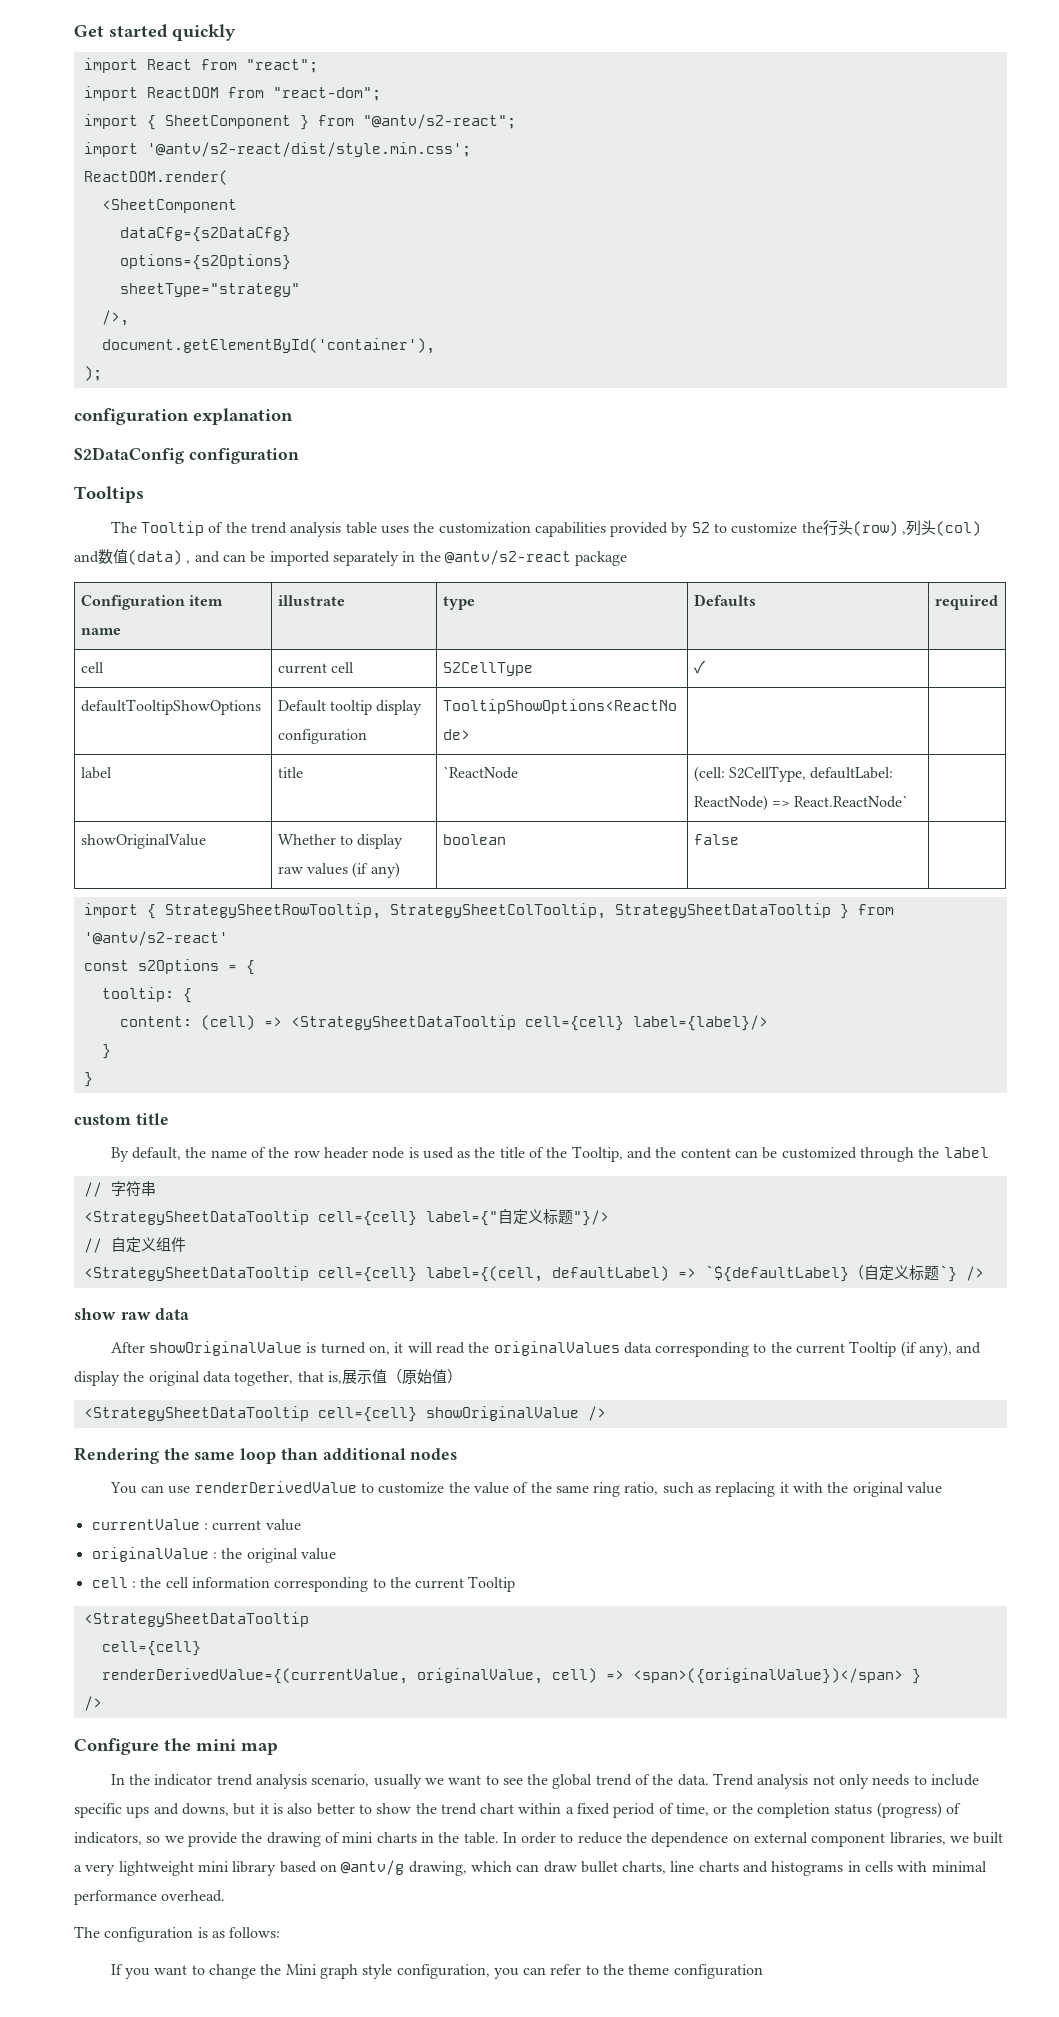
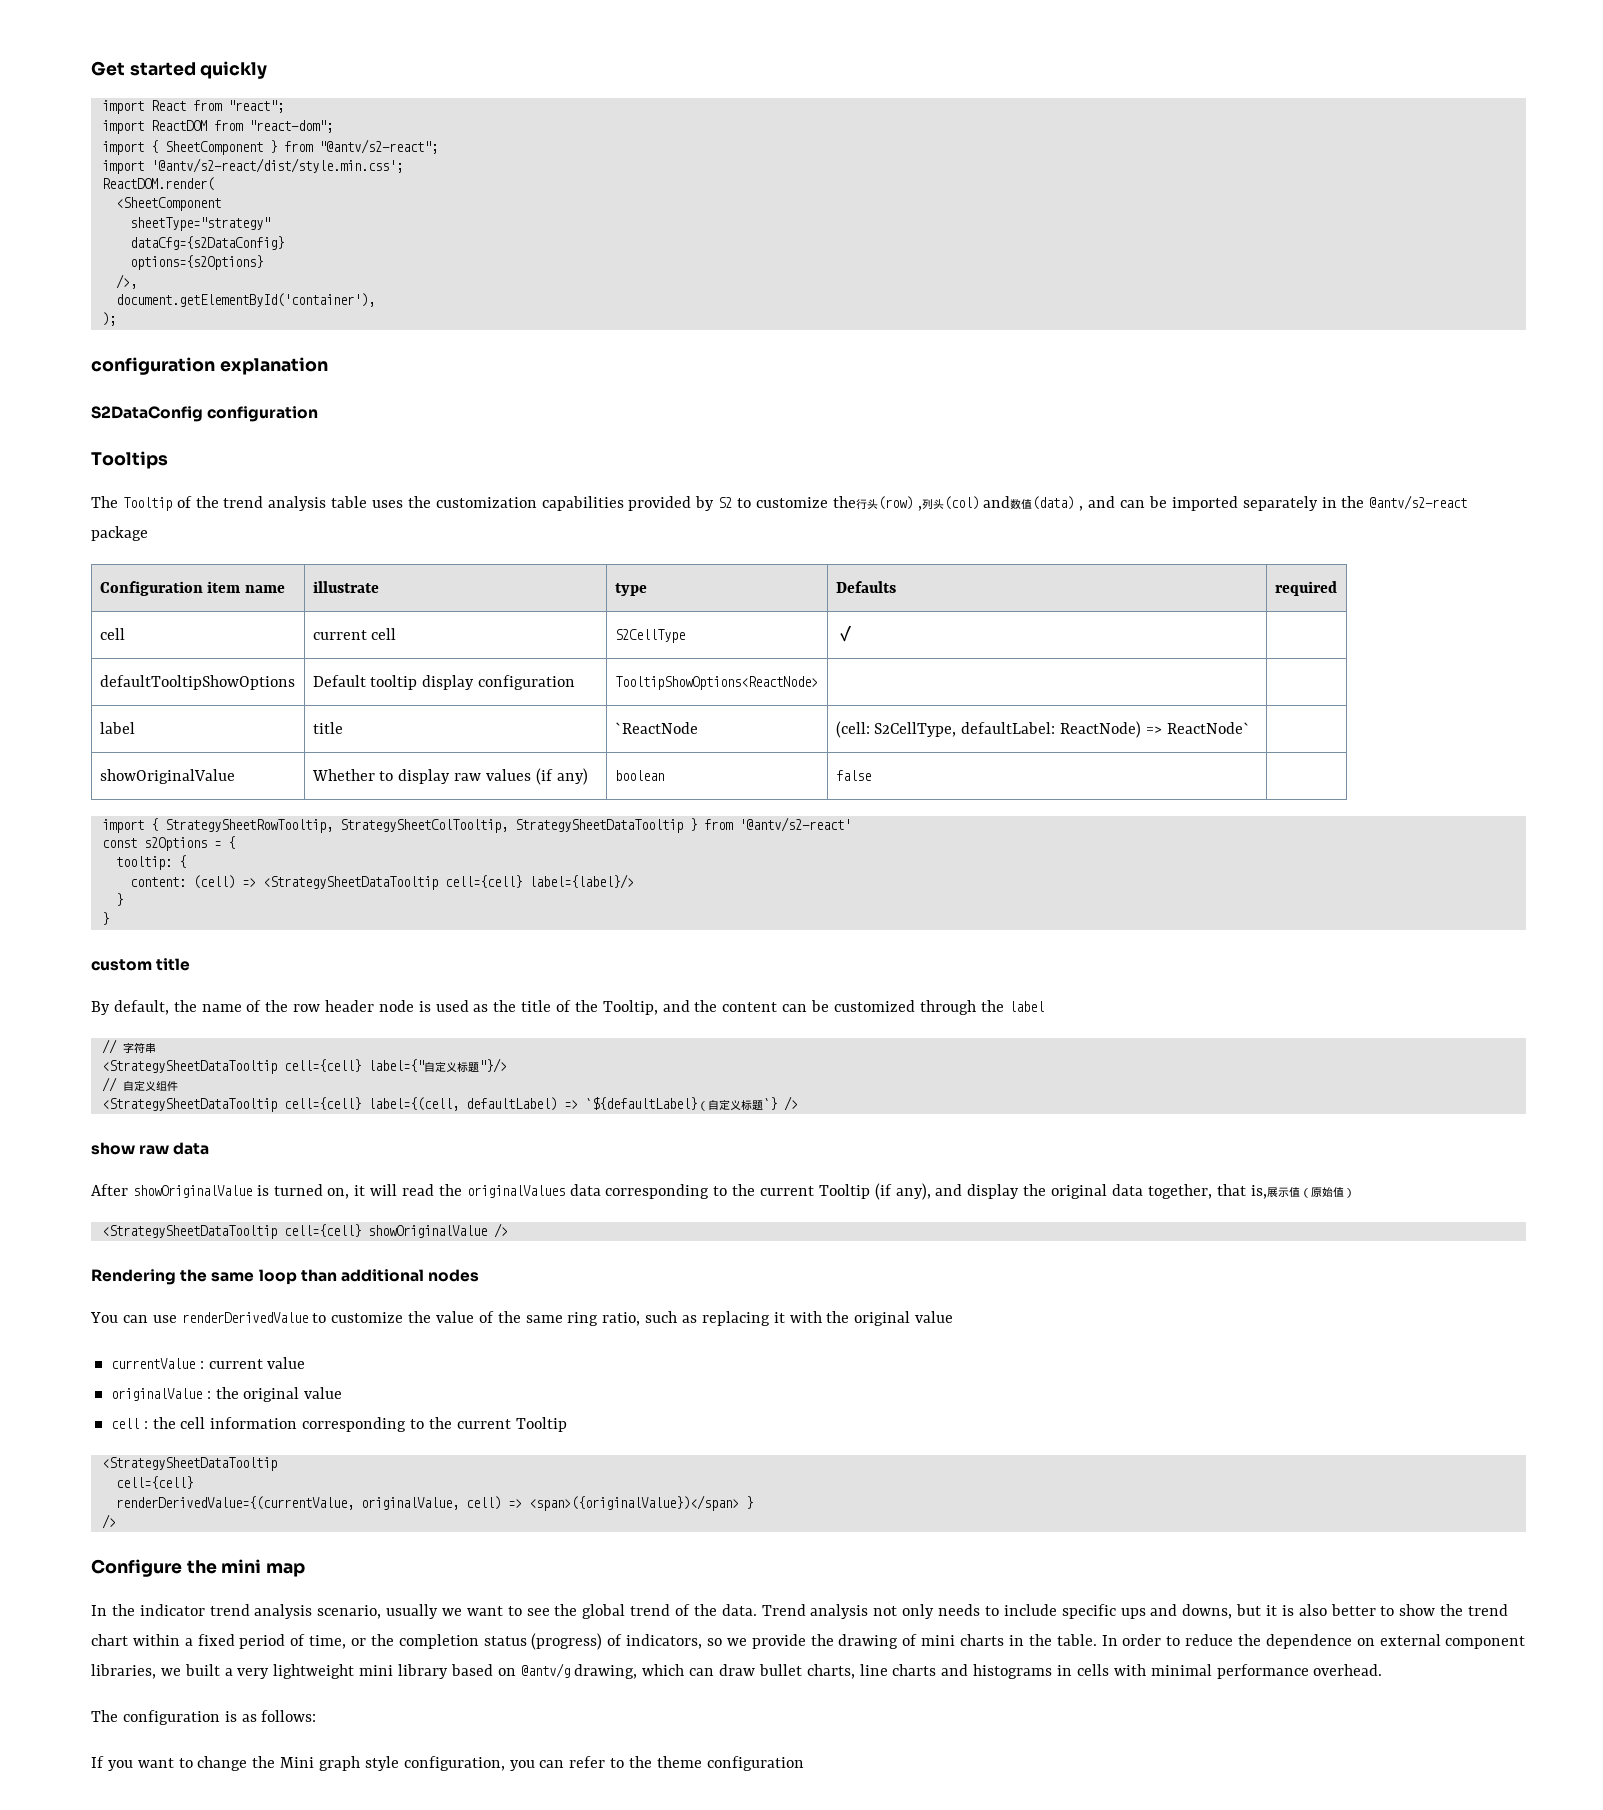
[119,227,291,242] dataCfg={s2DataCfg} -> [129,217,270,231] [129,236,284,250] sheetType="strategy" // dataCfg={s2DataConfig}
[119,283,300,297] // sheetType="strategy" -> (263, 262) none
[794,795,909,808] React.ReactNode` -> [1166,722,1250,734] ReactNode`

